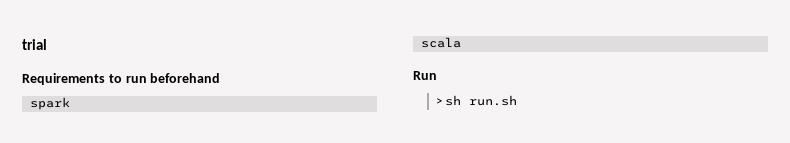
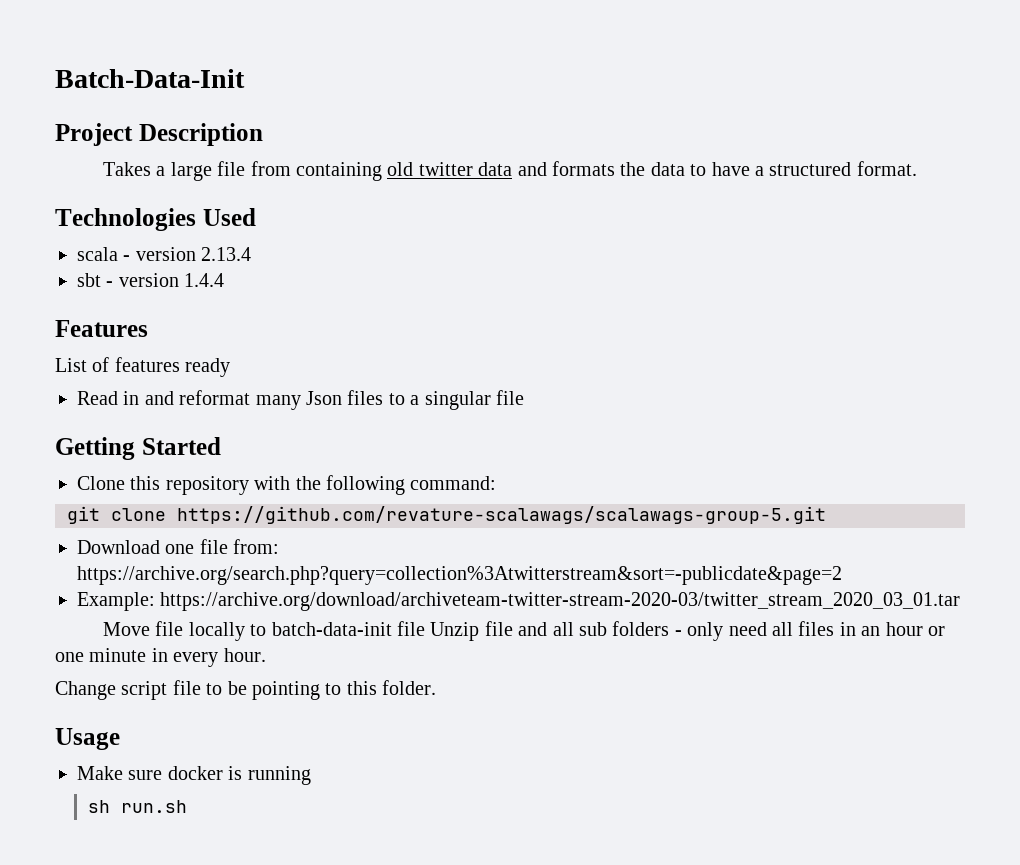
[22,39,47,50] [22,73,221,85] [29,97,70,110] [420,37,461,48] [413,71,437,80] [435,98,442,105] trial // Requirements to run beforehand // spark // scala // Run // > -> [55,69,245,88] [55,123,263,146] [103,161,917,181] [55,208,256,231] [77,247,252,261] [77,273,225,287] [55,320,148,337] [55,357,231,377] [77,390,524,410] [55,437,221,460] [77,475,497,495] [67,506,826,524] [77,539,280,554] [77,566,842,585] [77,592,961,611] [103,621,946,641] [55,648,266,667] [55,680,437,700] [55,728,120,750] [77,766,311,785] Batch-Data-Init // Project Description // Takes a large file from containing old twitter data and formats the data to have a structured format. // Technologies Used // scala - version 2.13.4 // sbt - version 1.4.4 // Features // List of features ready // Read in and reformat many Json files to a singular file // Getting Started // Clone this repository with the following command: // git clone https://github.com/revature-scalawags/scalawags-group-5.git // Download one file from: https://archive.org/search.php?query=collection%3Atwitterstream&sort=-publicdate&page=2 // Example: https://archive.org/download/archiveteam-twitter-stream-2020-03/twitter_stream_2020_03_01.tar // Move file locally to batch-data-init file Unzip file and all sub folders - only need all files in an hour or one minute in every hour. // Change script file to be pointing to this folder. // Usage // Make sure docker is running //

